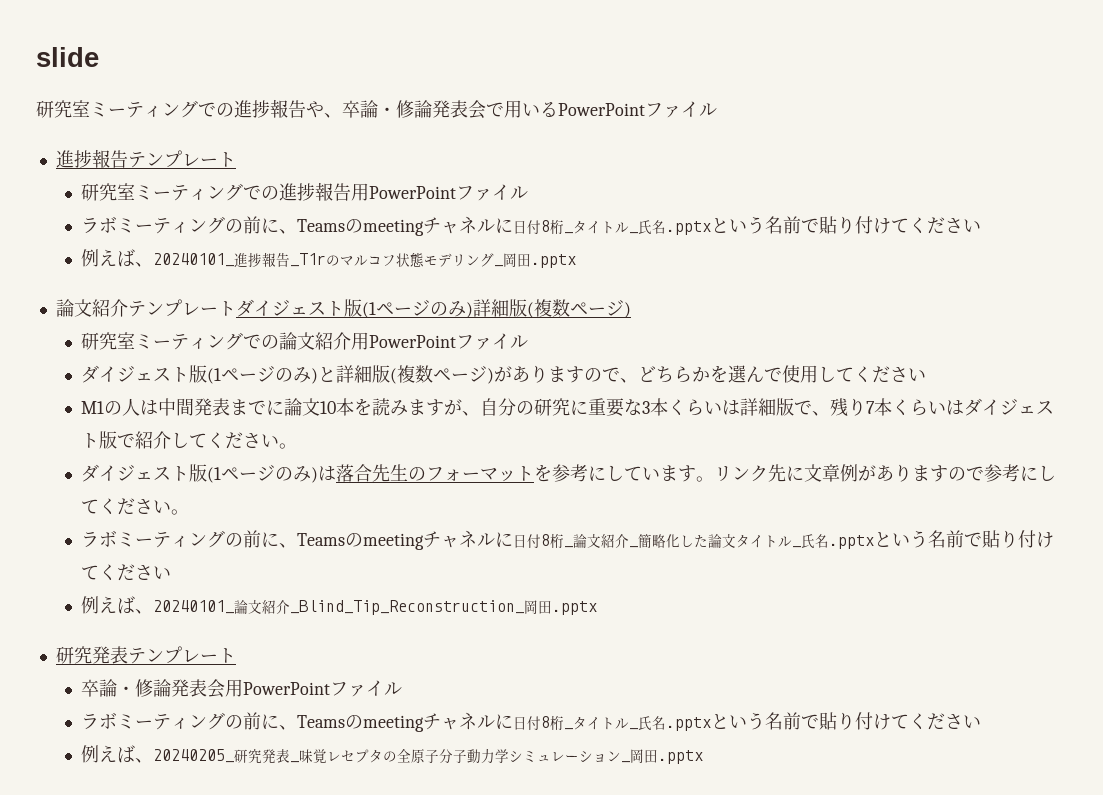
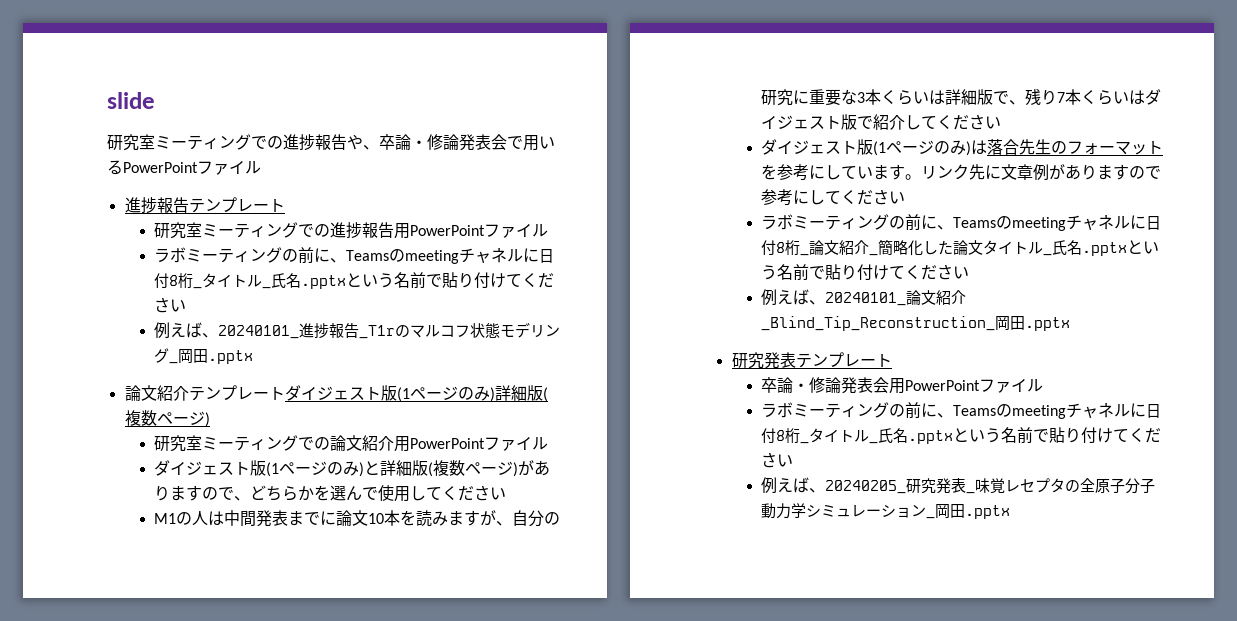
[279,443,298,449] 。 -> (1002, 122) none
[171,509,190,515] 。 -> (906, 197) none

